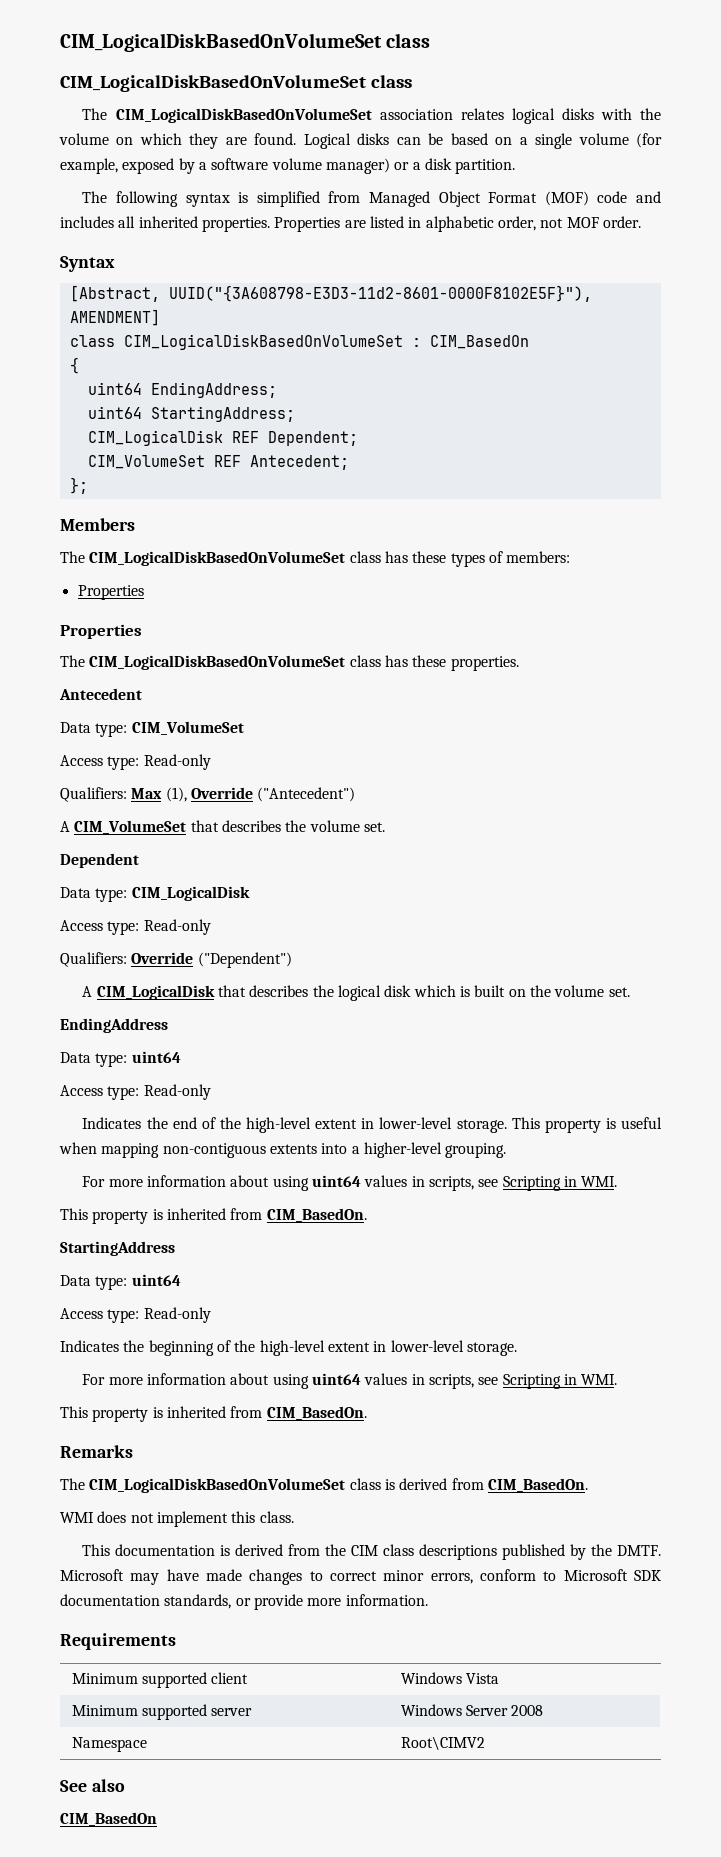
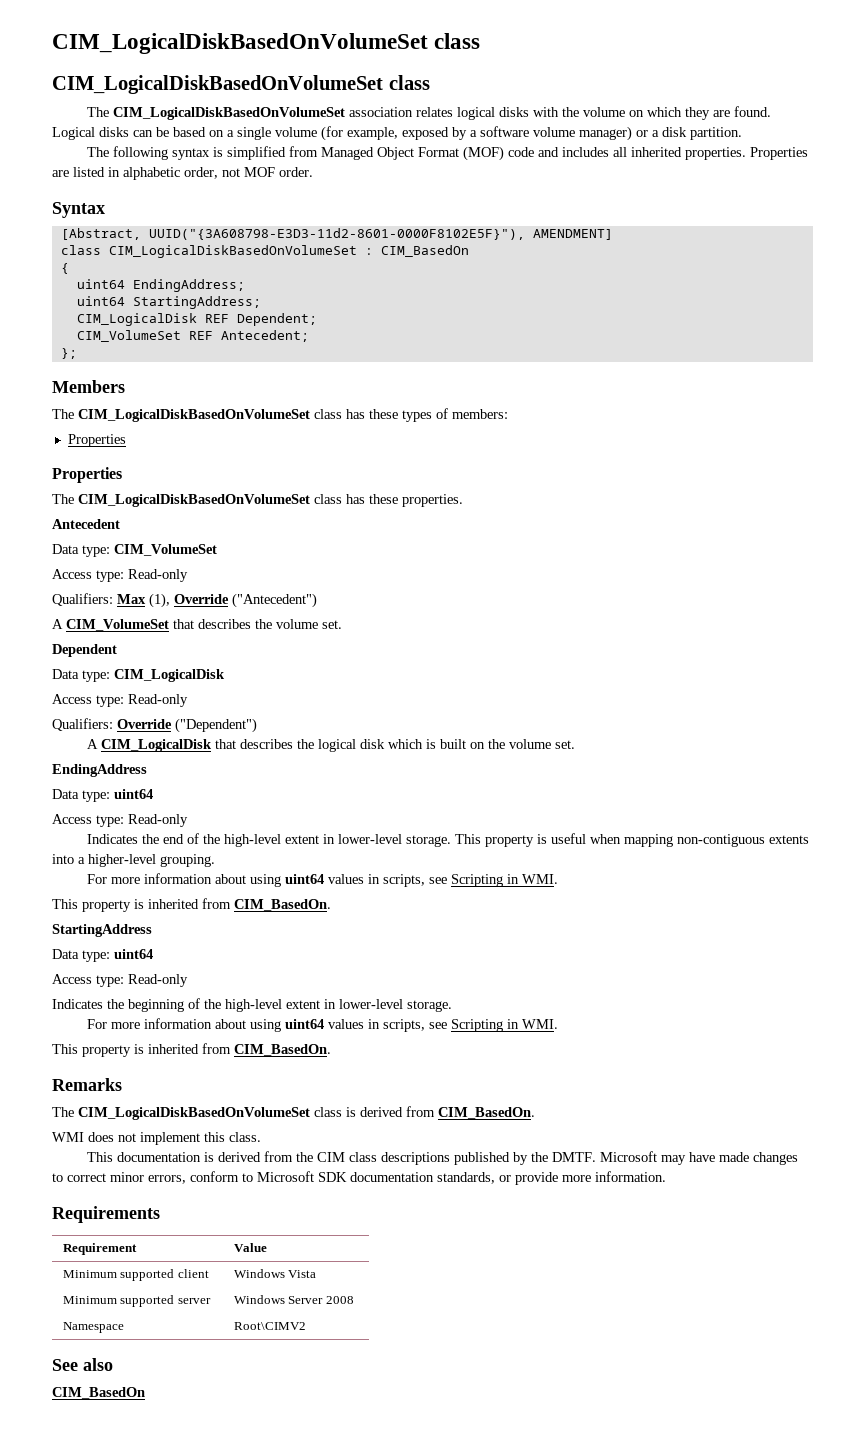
(176, 1641) none -> [62,1243,137,1255] [233,1243,267,1252] // Requirement | Value

